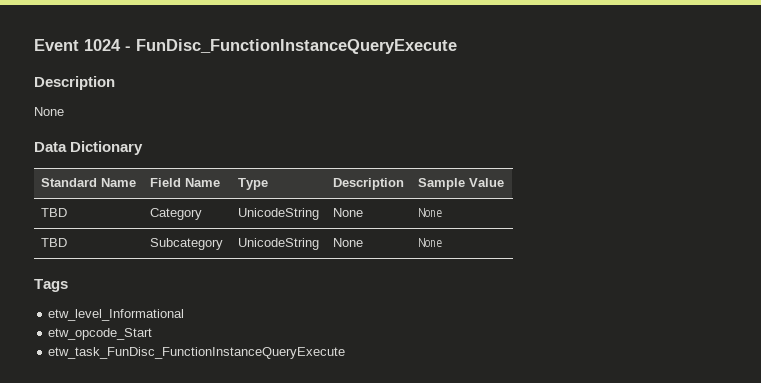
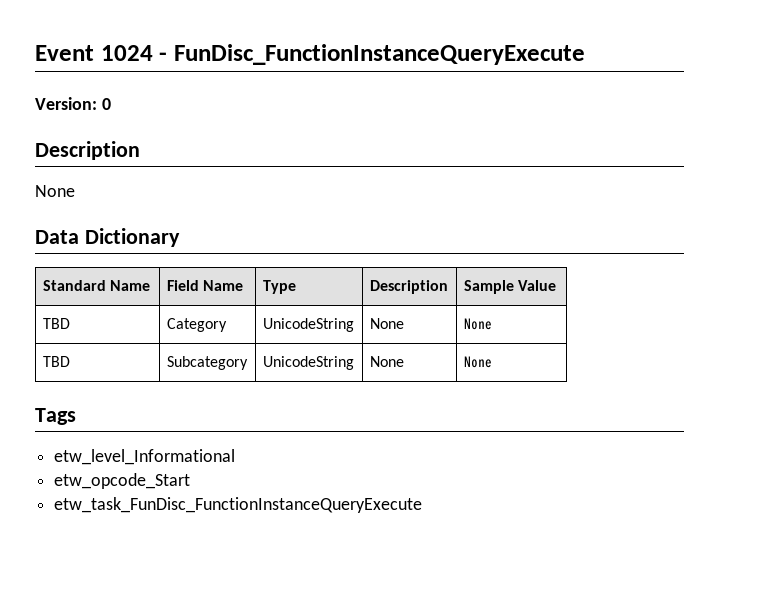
(457, 46) none -> [35,97,111,110] // Version: 0

